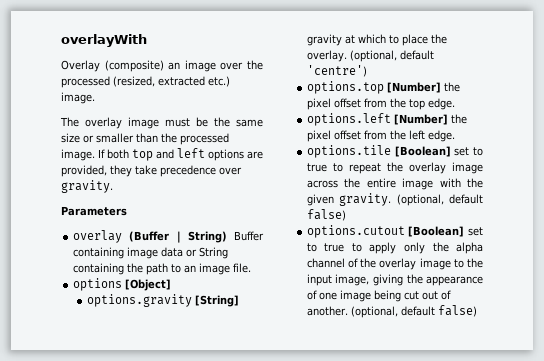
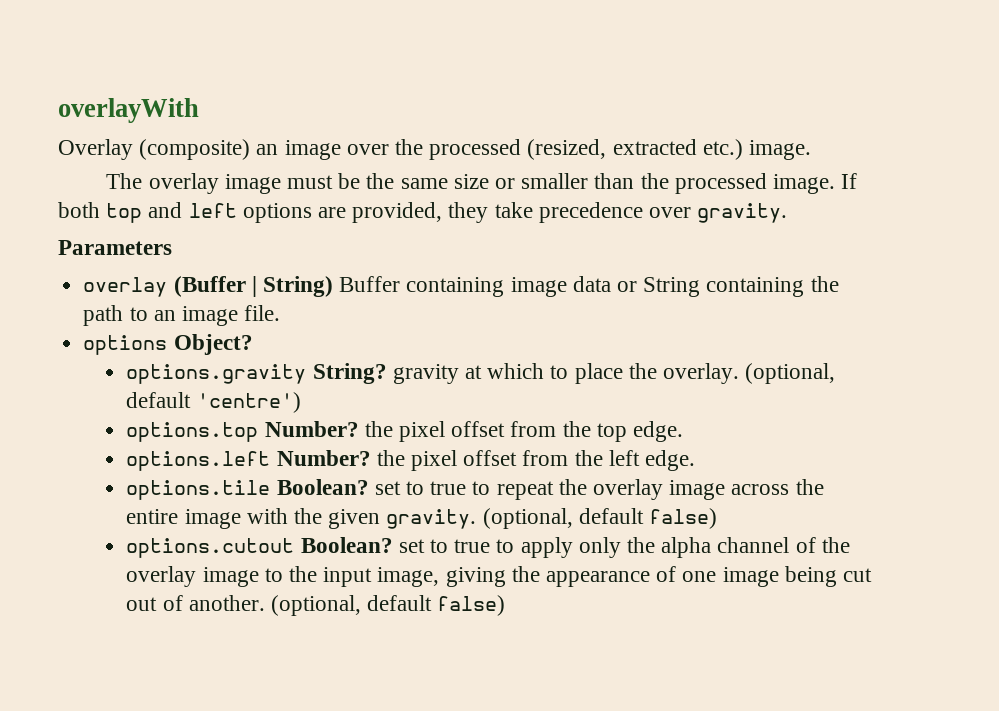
[125,279,172,291] [Object] -> [173,334,253,355] Object?
[194,295,239,307] [String] -> [312,363,387,384] String?
[386,82,441,93] [Number] -> [264,421,359,437] Number?
[393,114,448,125] [Number] -> [276,450,371,466] Number?
[394,146,451,157] [Boolean] -> [276,479,369,495] Boolean?
[408,226,465,237] [Boolean] -> [300,537,393,553] Boolean?

